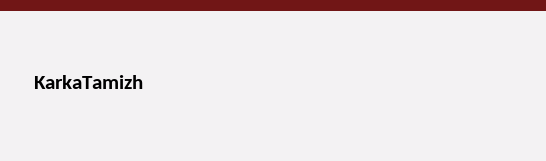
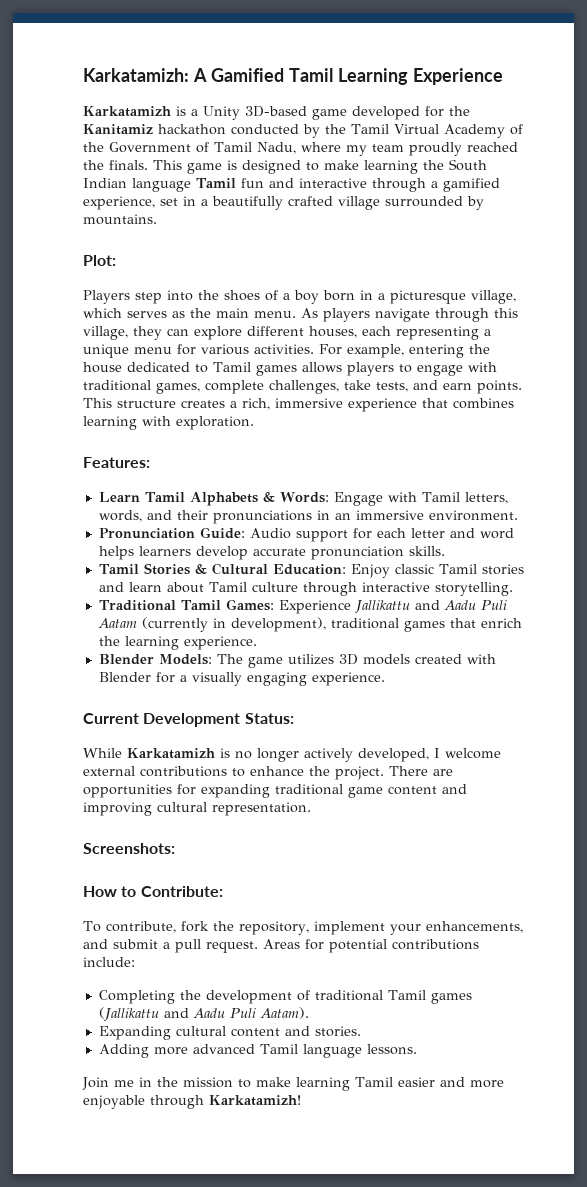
[34,75,143,89] KarkaTamizh -> [83,68,503,85] [83,106,470,120] [83,124,523,138] [83,142,518,156] [83,159,487,174] [83,178,500,192] [83,196,484,210] [83,214,157,225] [83,255,116,266] [83,290,516,304] [83,308,518,322] [83,326,491,340] [83,344,490,358] [83,362,497,376] [83,380,522,394] [83,398,514,412] [83,416,254,430] [83,457,150,468] [98,492,508,506] [98,510,518,524] [98,527,514,542] [98,546,445,560] [98,563,524,578] [98,582,513,596] [98,599,507,614] [97,617,522,632] [98,636,257,650] [98,654,496,668] [98,672,385,686] [83,713,294,727] [83,748,501,762] [83,766,453,780] [83,784,467,798] [83,802,311,816] [83,843,175,854] [83,886,223,897] [83,921,523,935] [83,939,479,953] [83,957,135,967] [98,990,472,1004] [98,1007,309,1021] [98,1026,361,1040] [98,1044,417,1058] [82,1077,504,1091] [83,1095,301,1109] Karkatamizh: A Gamified Tamil Learning Experience // Karkatamizh is a Unity 3D-based game developed for the Kanitamiz hackathon conducted by the Tamil Virtual Academy of the Government of Tamil Nadu, where my team proudly reached the finals. This game is designed to make learning the South Indian language Tamil fun and interactive through a gamified experience, set in a beautifully crafted village surrounded by mountains. // Plot: // Players step into the shoes of a boy born in a picturesque village, which serves as the main menu. As players navigate through this village, they can explore different houses, each representing a unique menu for various activities. For example, entering the house dedicated to Tamil games allows players to engage with traditional games, complete challenges, take tests, and earn points. This structure creates a rich, immersive experience that combines learning with exploration. // Features: // Learn Tamil Alphabets & Words: Engage with Tamil letters, words, and their pronunciations in an immersive environment. // Pronunciation Guide: Audio support for each letter and word helps learners develop accurate pronunciation skills. // Tamil Stories & Cultural Education: Enjoy classic Tamil stories and learn about Tamil culture through interactive storytelling. // Traditional Tamil Games: Experience Jallikattu and Aadu Puli Aatam (currently in development), traditional games that enrich the learning experience. // Blender Models: The game utilizes 3D models created with Blender for a visually engaging experience. // Current Development Status: // While Karkatamizh is no longer actively developed, I welcome external contributions to enhance the project. There are opportunities for expanding traditional game content and improving cultural representation. // Screenshots: // How to Contribute: // To contribute, fork the repository, implement your enhancements, and submit a pull request. Areas for potential contributions include: // Completing the development of traditional Tamil games (Jallikattu and Aadu Puli Aatam). // Expanding cultural content and stories. // Adding more advanced Tamil language lessons. // Join me in the mission to make learning Tamil easier and more enjoyable through Karkatamizh!

